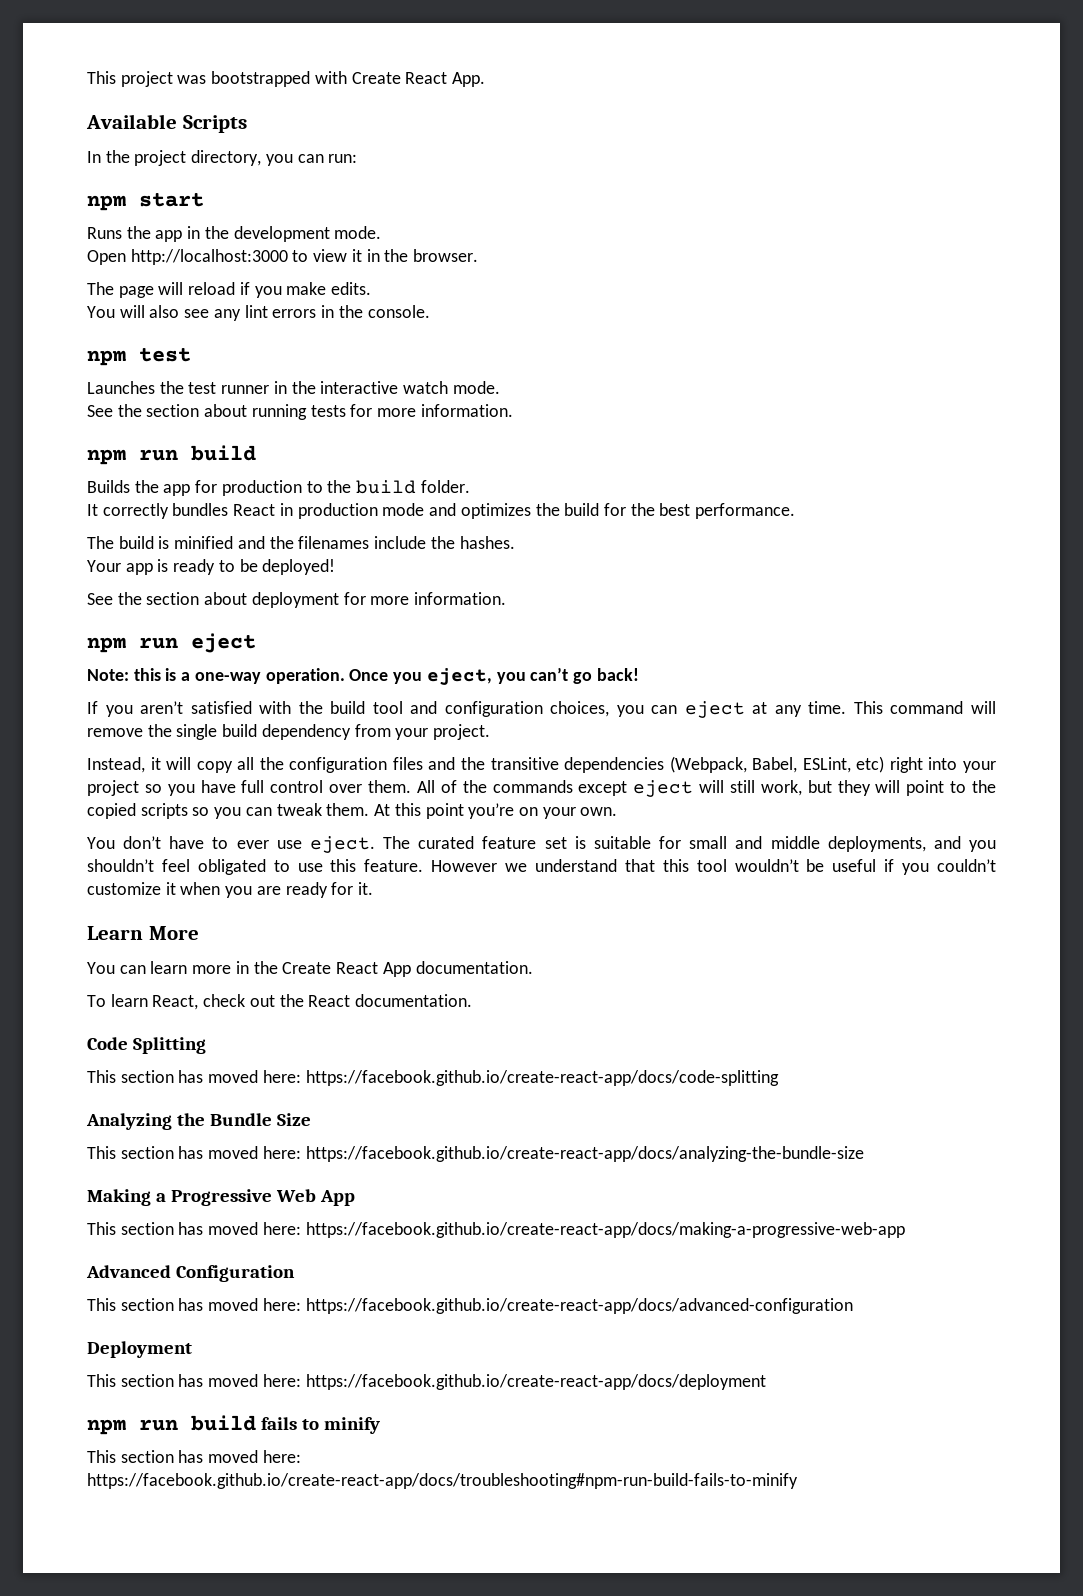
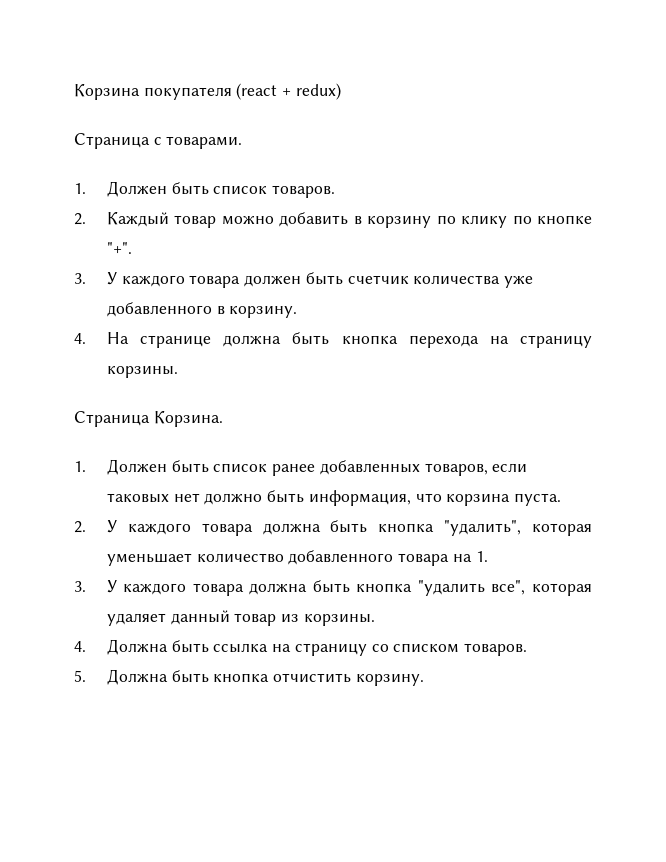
[87,71,486,87] [86,114,247,133] [87,150,358,166] [87,193,204,211] [87,226,382,242] [87,249,479,265] [87,282,372,298] [87,305,430,321] [87,348,191,366] [87,381,500,394] [87,404,513,420] [87,445,256,465] [87,480,470,496] [87,503,796,519] [87,536,515,549] [87,559,336,575] [87,592,507,608] [87,633,256,653] [87,667,639,685] [87,701,996,718] [87,724,491,740] [87,756,996,773] [87,780,997,797] [87,803,618,819] [87,836,996,853] [87,859,997,875] [87,882,374,898] [87,926,199,940] [87,961,533,977] [87,994,473,1010] [87,1037,206,1054] [87,1070,779,1086] [86,1113,311,1130] [87,1146,864,1162] [87,1189,355,1206] [87,1222,905,1238] [86,1265,295,1282] [87,1298,853,1314] [87,1341,192,1358] [87,1374,766,1390] [87,1415,380,1435] [87,1450,301,1463] [87,1473,798,1489] This project was bootstrapped with Create React App. // Available Scripts // In the project directory, you can run: // npm start // Runs the app in the development mode. // Open http://localhost:3000 to view it in the browser. // The page will reload if you make edits. // You will also see any lint errors in the console. // npm test // Launches the test runner in the interactive watch mode. // See the section about running tests for more information. // npm run build // Builds the app for production to the build folder. // It correctly bundles React in production mode and optimizes the build for the best performance. // The build is minified and the filenames include the hashes. // Your app is ready to be deployed! // See the section about deployment for more information. // npm run eject // Note: this is a one-way operation. Once you eject, you can’t go back! // If you aren’t satisfied with the build tool and configuration choices, you can eject at any time. This command will remove the single build dependency from your project. // Instead, it will copy all the configuration files and the transitive dependencies (Webpack, Babel, ESLint, etc) right into your project so you have full control over them. All of the commands except eject will still work, but they will point to the copied scripts so you can tweak them. At this point you’re on your own. // You don’t have to ever use eject. The curated feature set is suitable for small and middle deployments, and you shouldn’t feel obligated to use this feature. However we understand that this tool wouldn’t be useful if you couldn’t customize it when you are ready for it. // Learn More // You can learn more in the Create React App documentation. // To learn React, check out the React documentation. // Code Splitting // This section has moved here: https://facebook.github.io/create-react-app/docs/code-splitting // Analyzing the Bundle Size // This section has moved here: https://facebook.github.io/create-react-app/docs/analyzing-the-bundle-size // Making a Progressive Web App // This section has moved here: https://facebook.github.io/create-react-app/docs/making-a-progressive-web-app // Advanced Configuration // This section has moved here: https://facebook.github.io/create-react-app/docs/advanced-configuration // Deployment // This section has moved here: https://facebook.github.io/create-react-app/docs/deployment // npm run build fails to minify // This section has moved here: https://facebook.github.io/create-react-app/docs/troubleshooting#npm-run-build-fails-to-minify -> [74,83,341,100] [74,133,243,149] [74,181,336,198] [74,212,592,228] [106,242,132,254] [74,272,533,288] [106,302,298,318] [74,332,592,348] [106,366,178,378] [74,411,223,427] [74,459,528,476] [106,490,561,506] [74,520,592,536] [106,550,488,566] [74,580,592,596] [106,610,375,626] [74,639,527,656] [74,669,424,686] Корзина покупателя (react + redux) // Страница с товарами. // 1. Должен быть список товаров. // 2. Каждый товар можно добавить в корзину по клику по кнопке "+". // 3. У каждого товара должен быть счетчик количества уже добавленного в корзину. // 4. На странице должна быть кнопка перехода на страницу корзины. // Страница Корзина. // 1. Должен быть список ранее добавленных товаров, если таковых нет должно быть информация, что корзина пуста. // 2. У каждого товара должна быть кнопка "удалить", которая уменьшает количество добавленного товара на 1. // 3. У каждого товара должна быть кнопка "удалить все", которая удаляет данный товар из корзины. // 4. Должна быть ссылка на страницу со списком товаров. // 5. Должна быть кнопка отчистить корзину.

